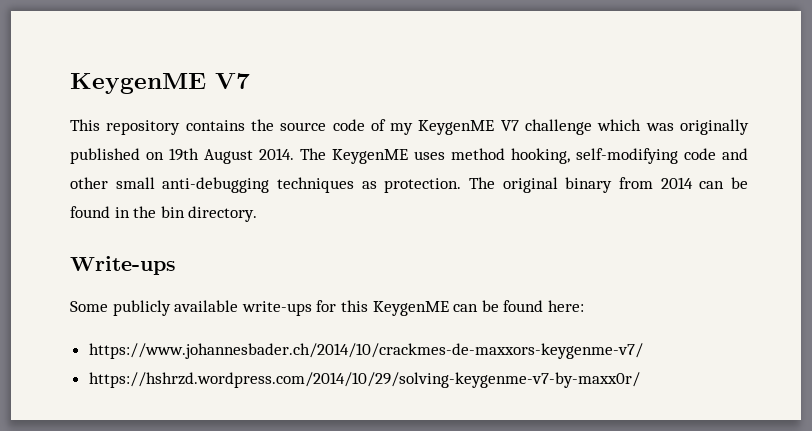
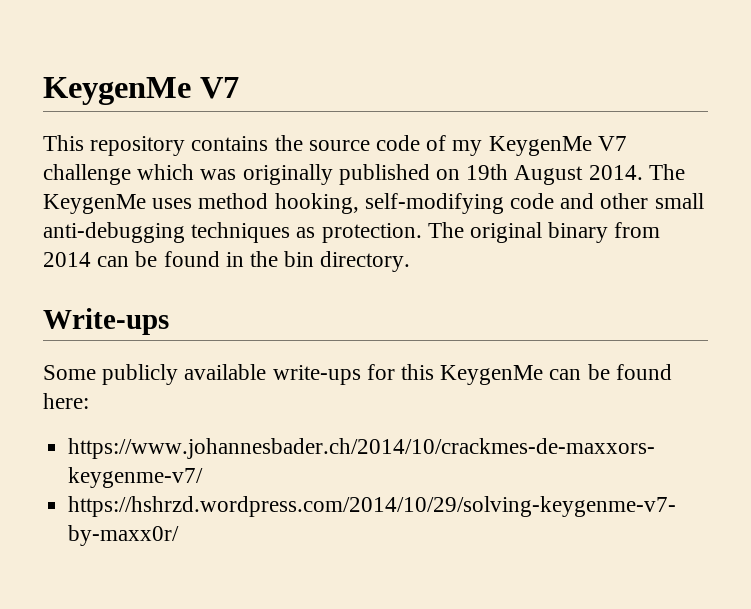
[70,73,206,94] KeygenME -> [43,77,191,105] KeygenMe
[418,120,495,135] KeygenME -> [488,136,592,156] KeygenMe
[332,149,408,164] KeygenME -> [43,194,146,214] KeygenMe
[372,301,449,316] KeygenME -> [440,365,544,385] KeygenMe

